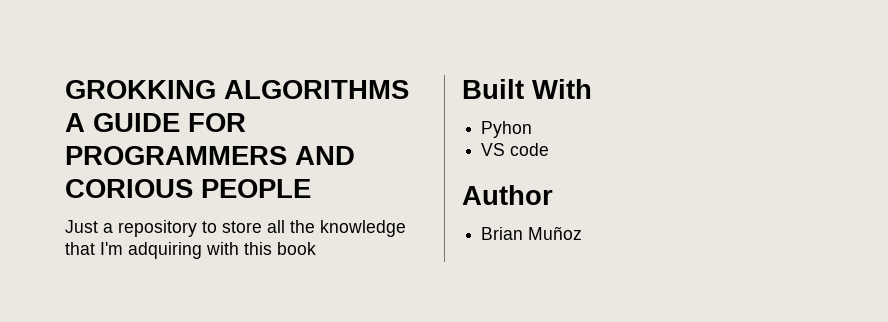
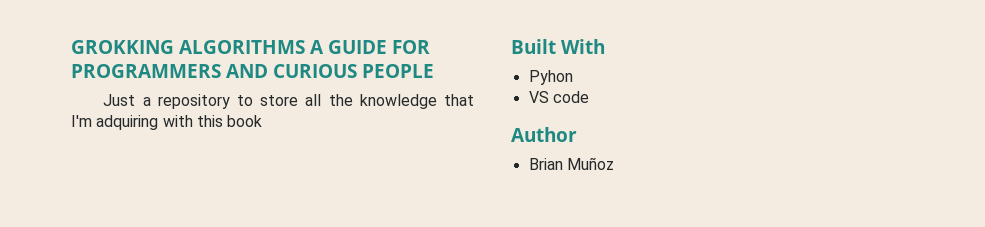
[65,179,193,198] CORIOUS -> [273,64,357,78] CURIOUS

